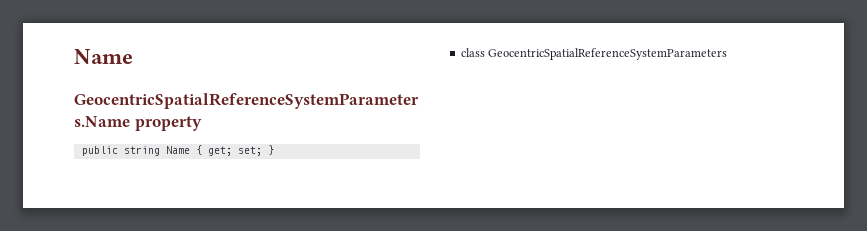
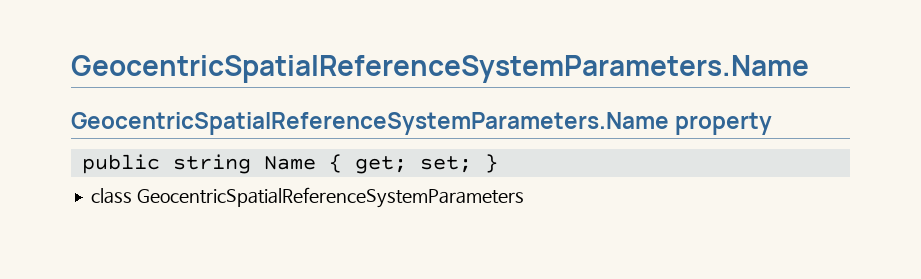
[74,49,133,64] Name -> [71,55,809,83] GeocentricSpatialReferenceSystemParameters.Name

